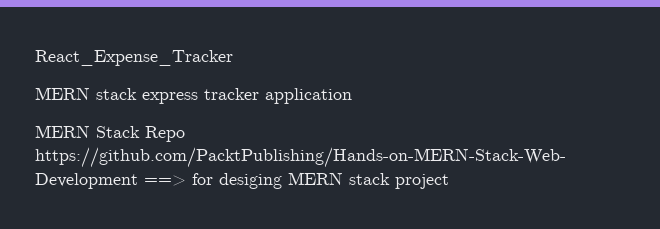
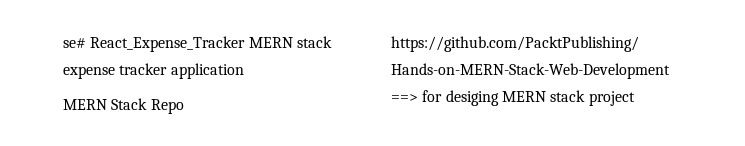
(35, 58) none -> [63,38,86,48] se#
[35,87,198,104] // MERN stack express -> [248,36,332,48] [63,66,115,79] MERN stack expense

